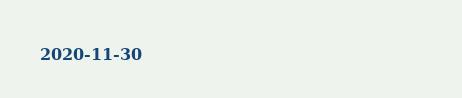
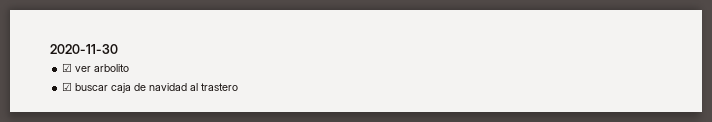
(142, 54) none -> [62,63,130,72] [62,82,239,93] // ☑ ver arbolito // ☑ buscar caja de navidad al trastero

